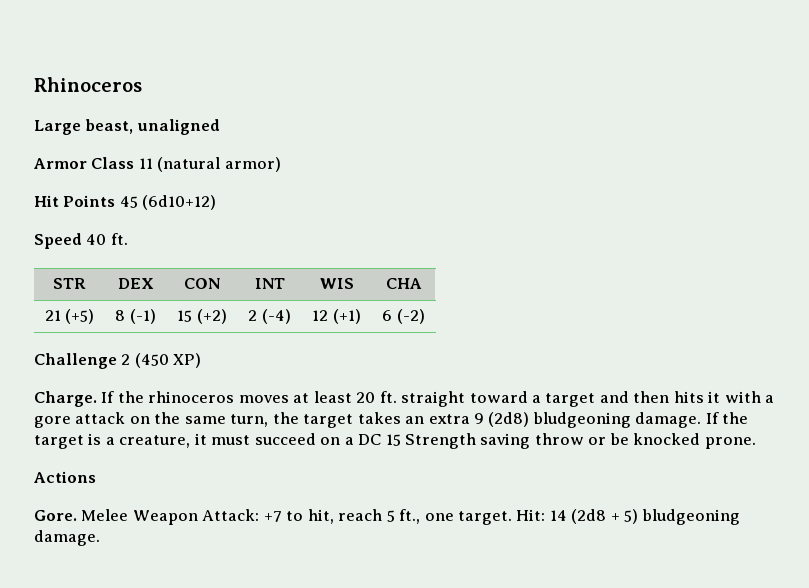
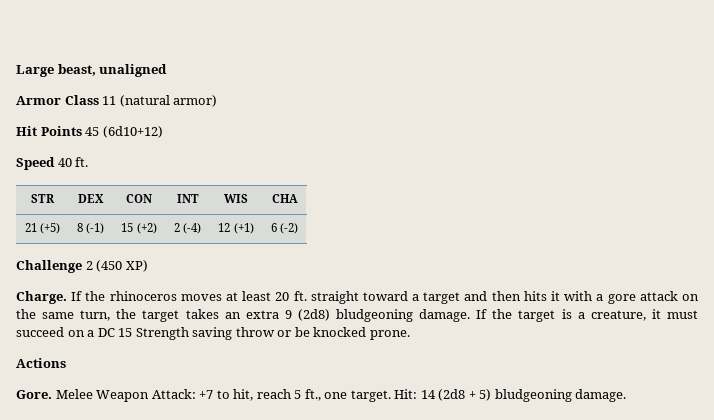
[34,77,142,92] Rhinoceros // -> (16, 71) none

